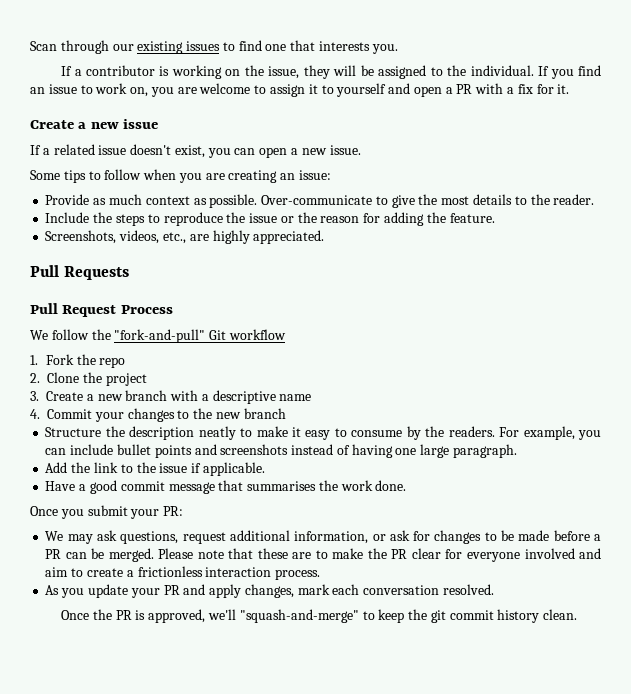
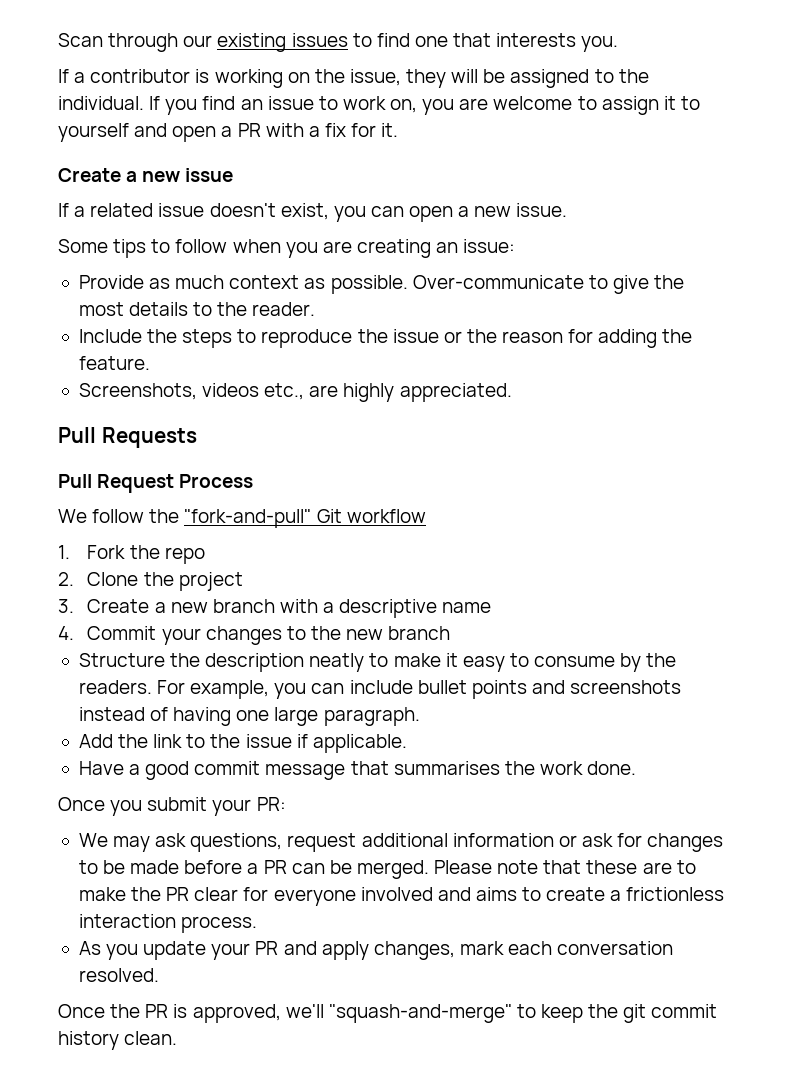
[119,230,160,244] videos, -> [202,383,260,397] videos
[294,531,369,544] information, -> [452,833,554,847] information
[45,567,69,577] aim -> [475,887,517,901] aims

